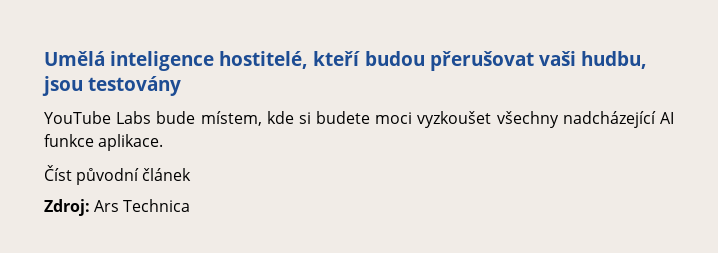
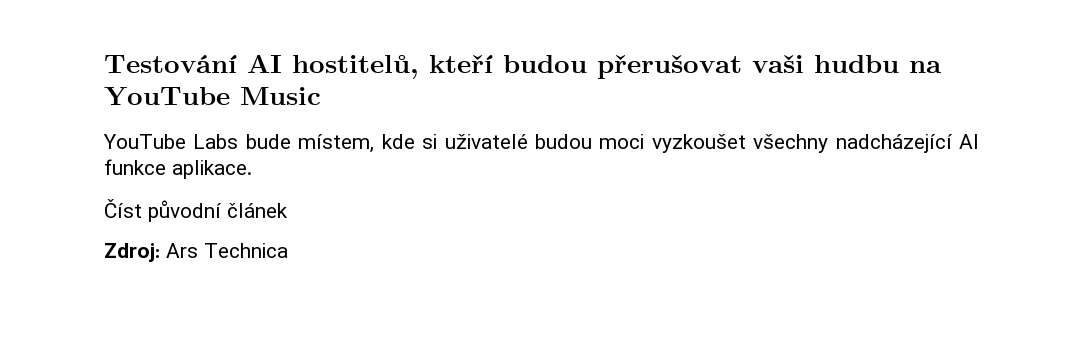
[44,51,309,71] Umělá inteligence hostitelé, -> [104,54,419,79] Testování AI hostitelů,
[580,51,647,69] [42,76,182,96] hudbu, jsou testovány -> [814,55,942,73] [104,87,321,106] hudbu na YouTube Music
[316,111,371,124] budete -> [444,134,592,149] uživatelé budou

